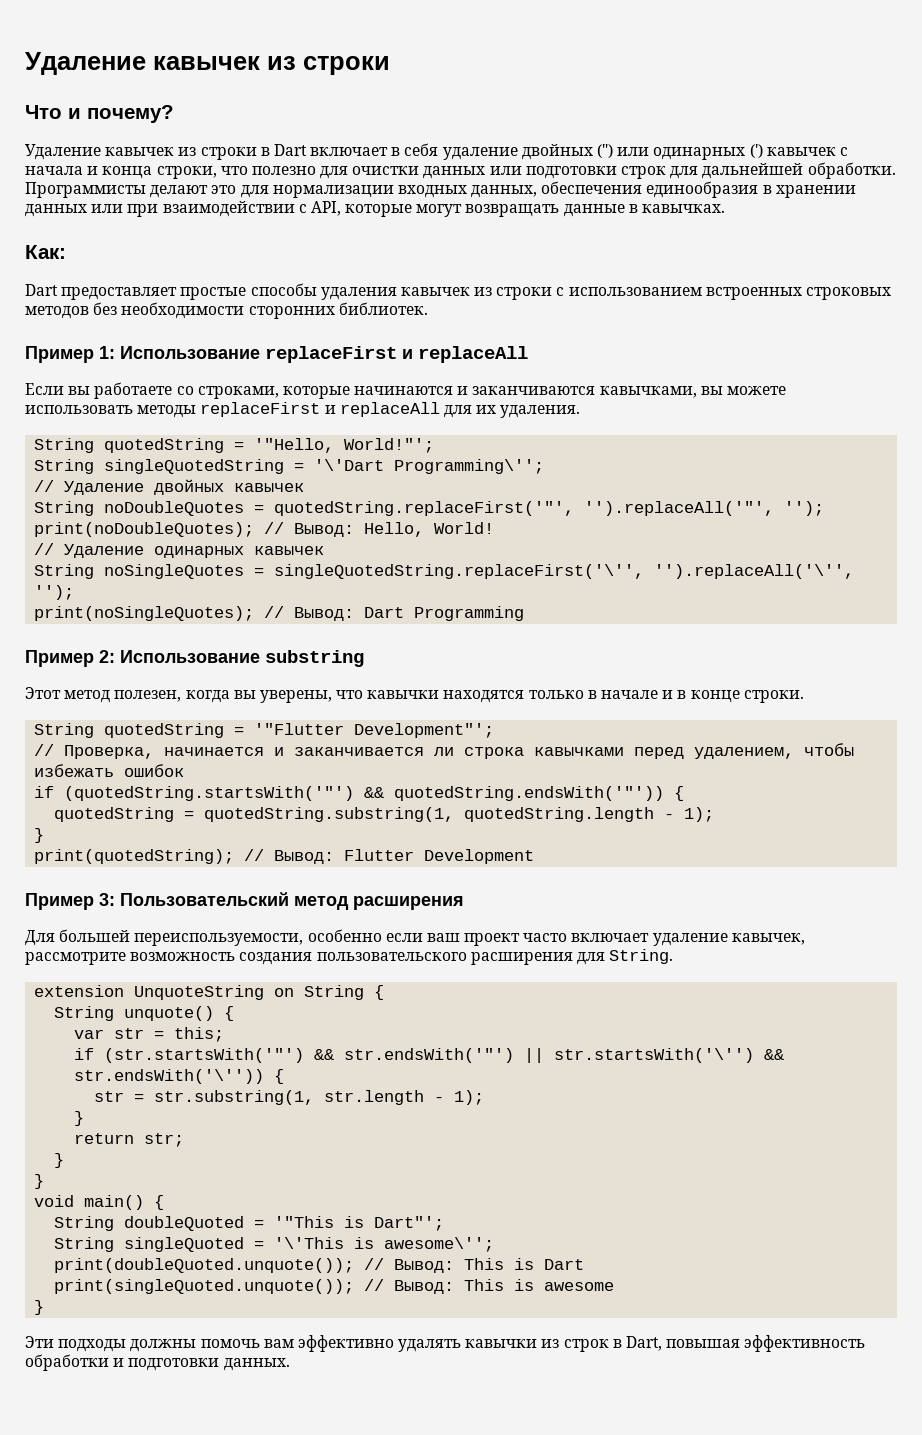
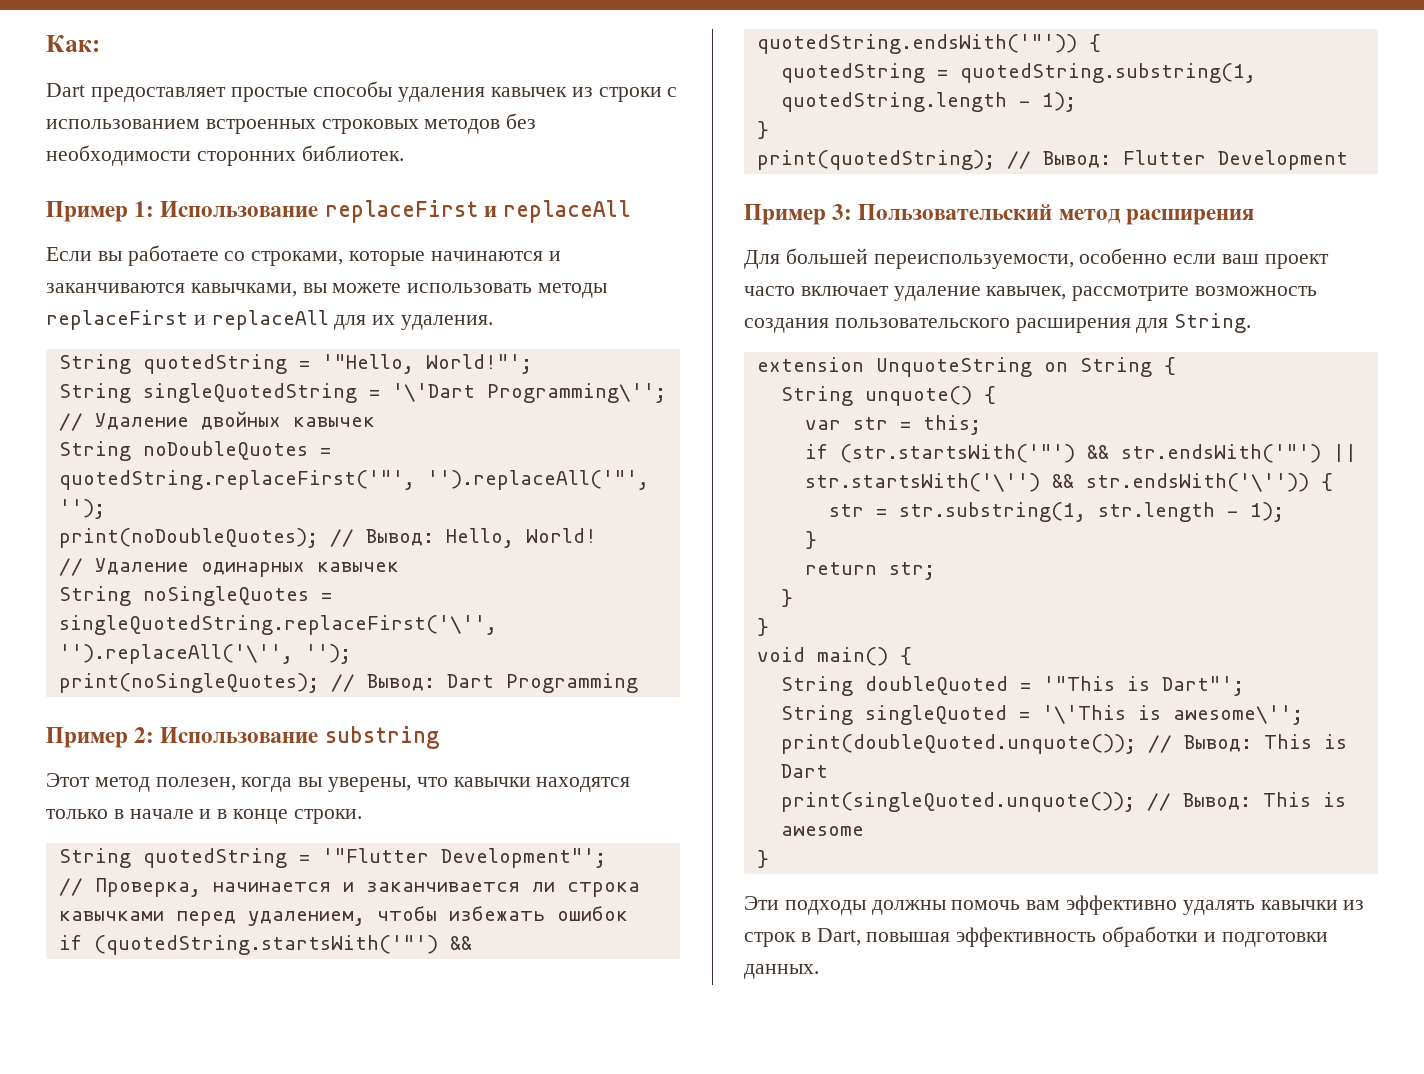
[25,52,390,75] [25,105,174,123] [25,143,848,160] [25,162,896,179] [25,181,856,198] [25,201,726,217] Удаление кавычек из строки // Что и почему? // Удаление кавычек из строки в Dart включает в себя удаление двойных (") или одинарных (') кавычек с начала и конца строки, что полезно для очистки данных или подготовки строк для дальнейшей обработки. Программисты делают это для нормализации входных данных, обеспечения единообразия в хранении данных или при взаимодействии с API, которые могут возвращать данные в кавычках. // -> (46, 43) none

